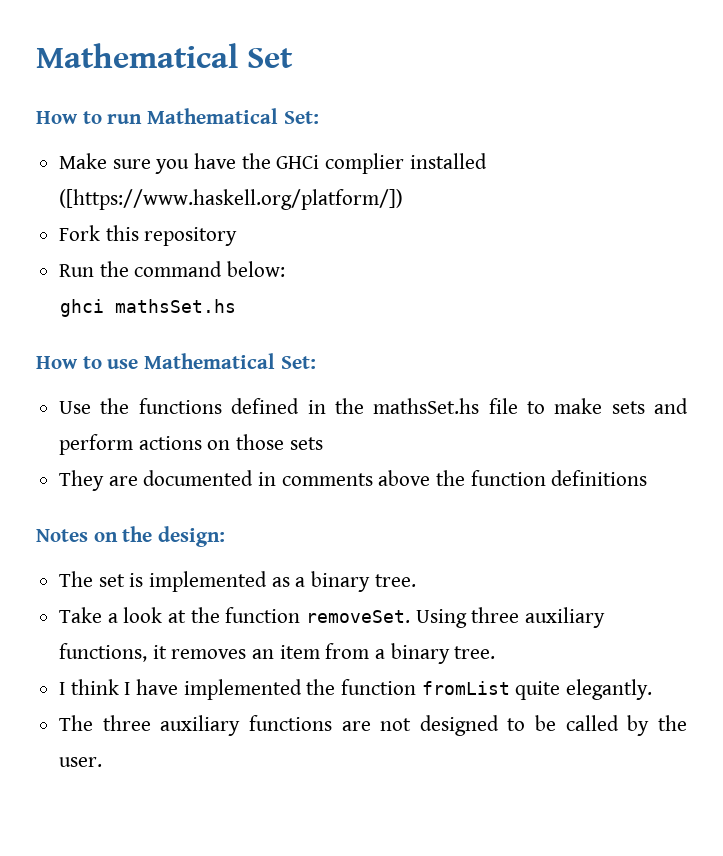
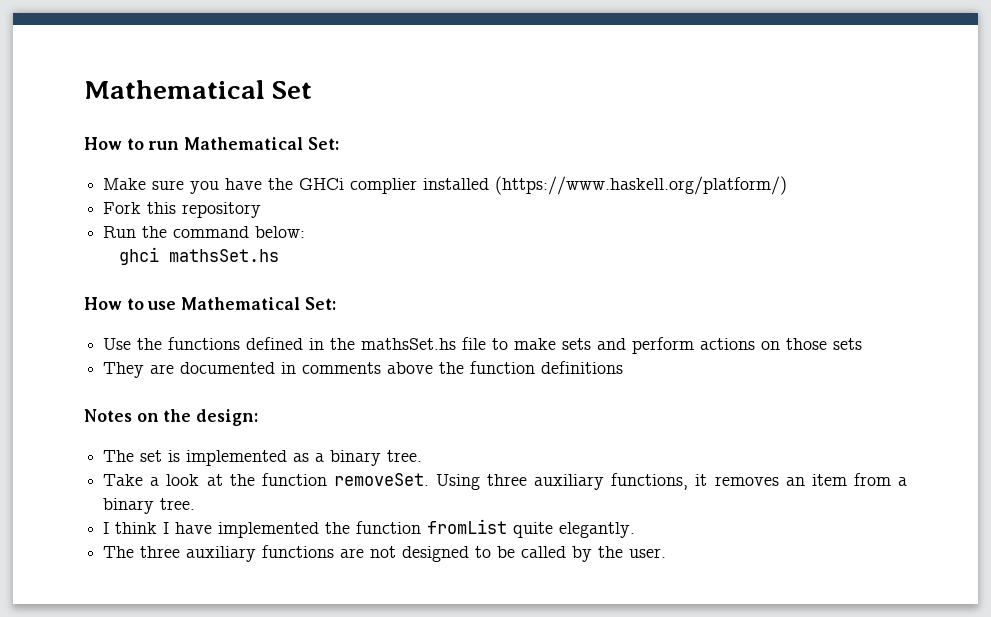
[59,189,404,210] ([https://www.haskell.org/platform/]) -> [495,176,788,195] (https://www.haskell.org/platform/)

